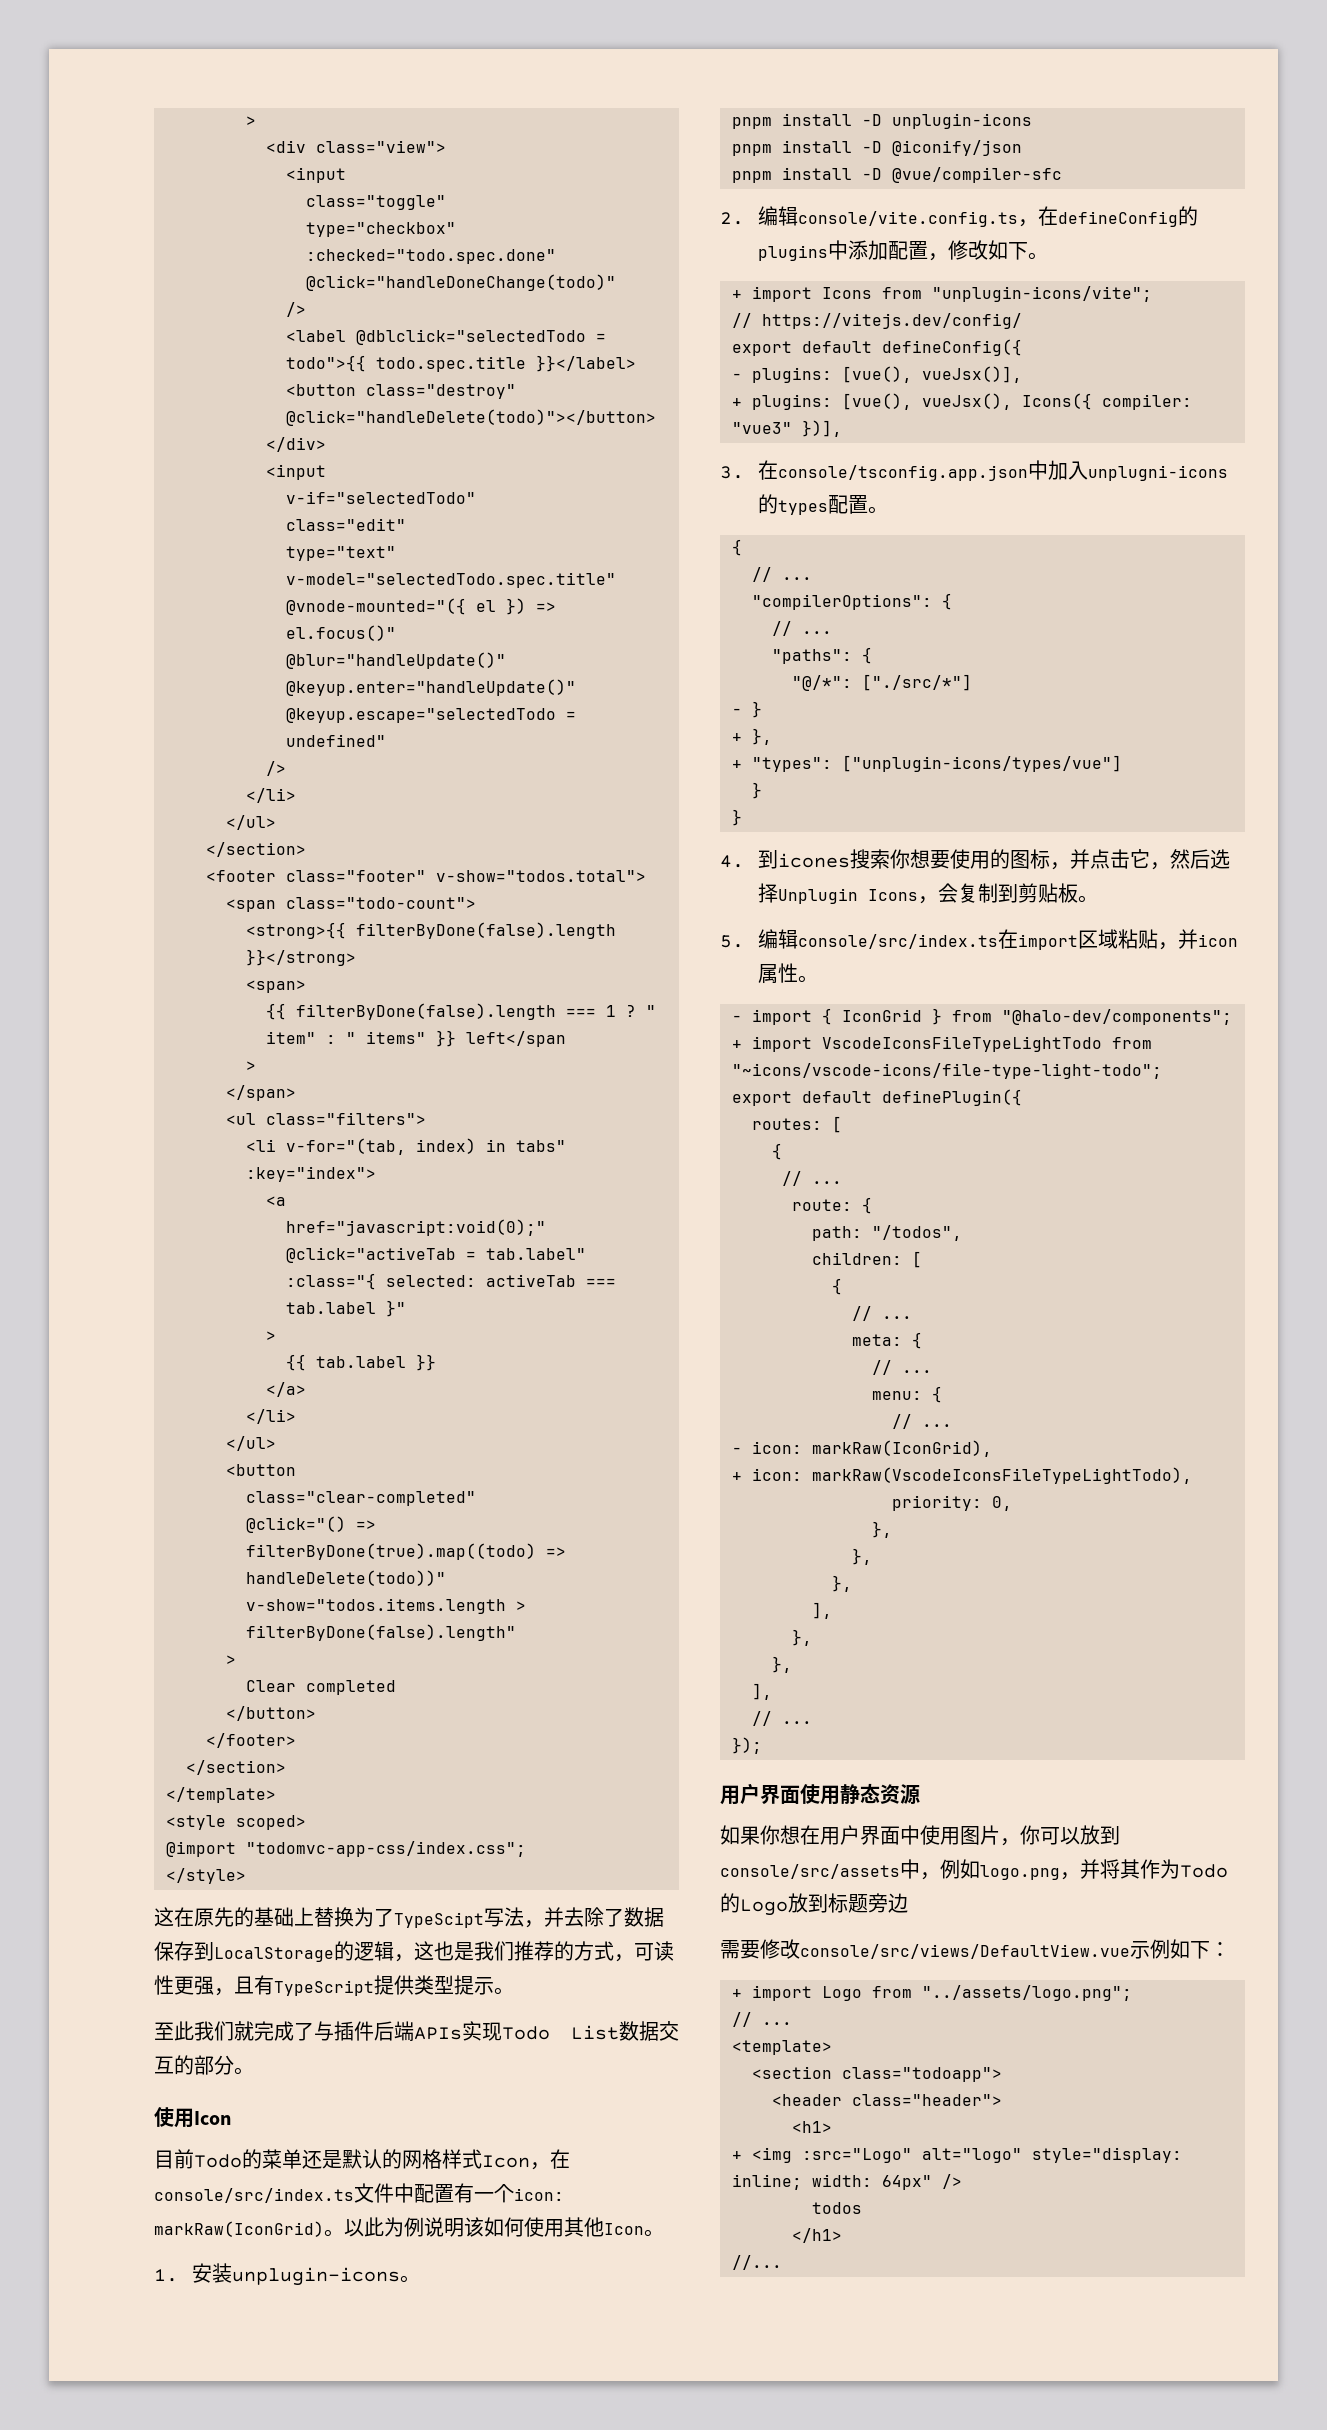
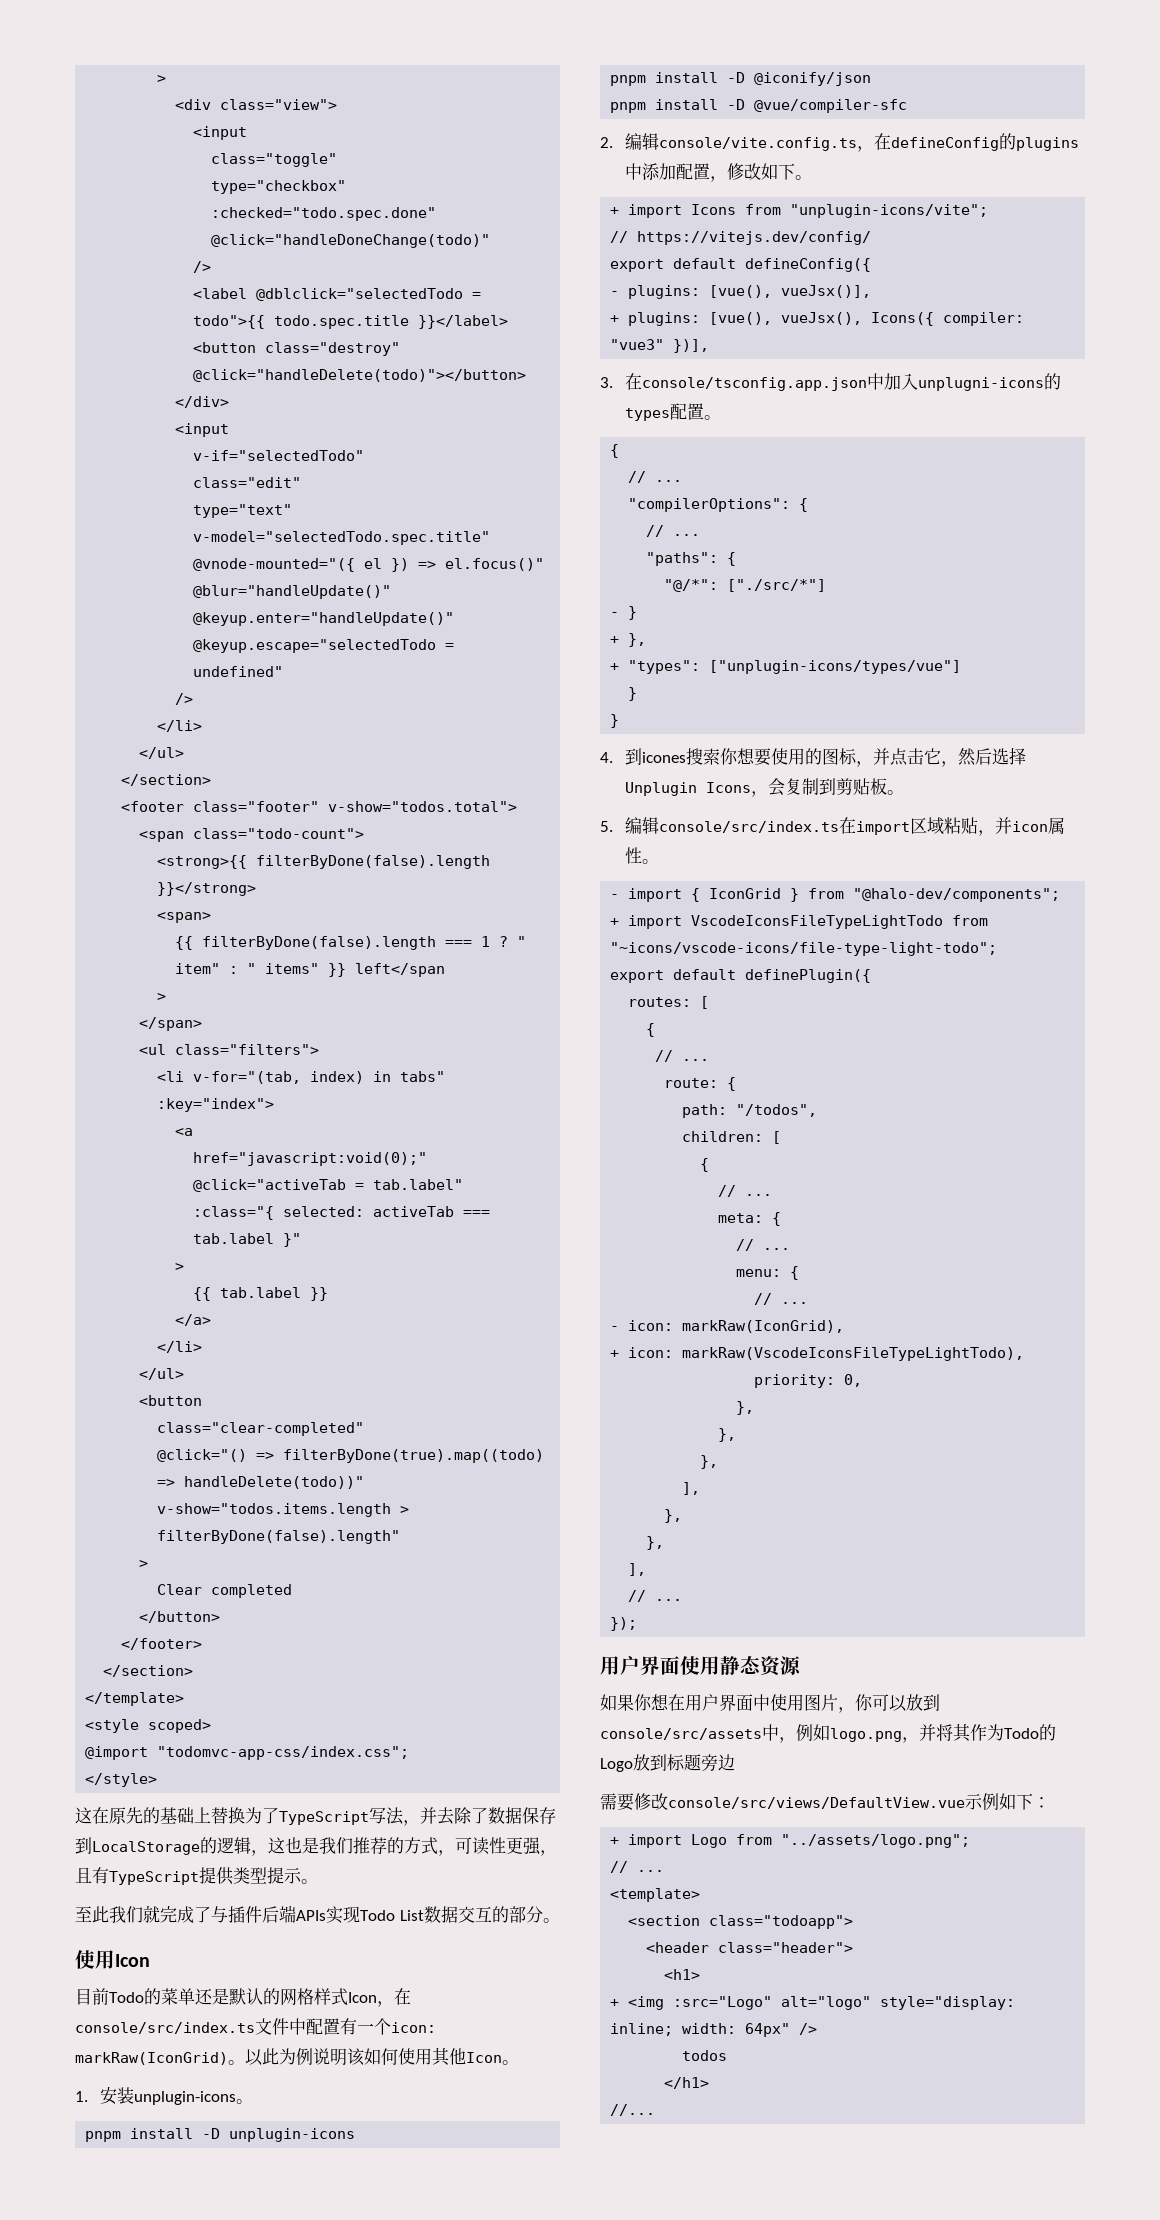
[394,1912,484,1928] TypeScipt -> [279,1811,369,1825] TypeScript

